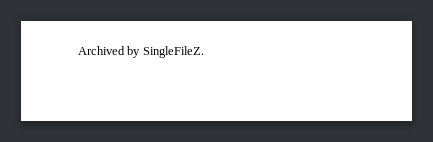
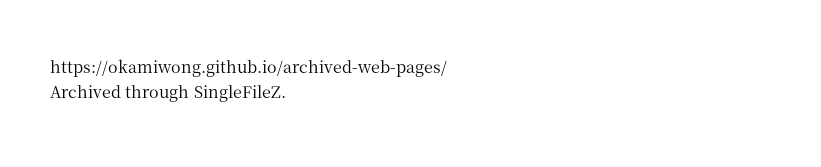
[78,46,141,58] Archived by -> [50,59,447,77] [50,85,190,102] https://okamiwong.github.io/archived-web-pages/ // Archived through

